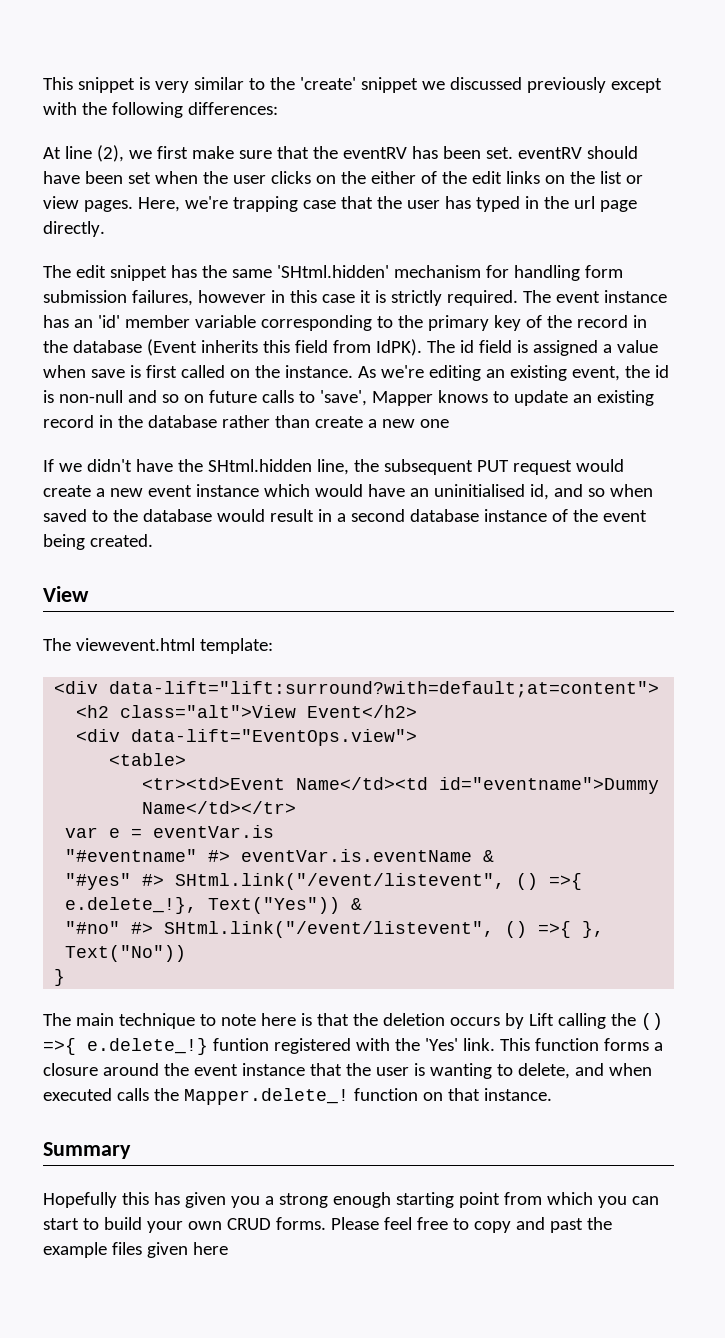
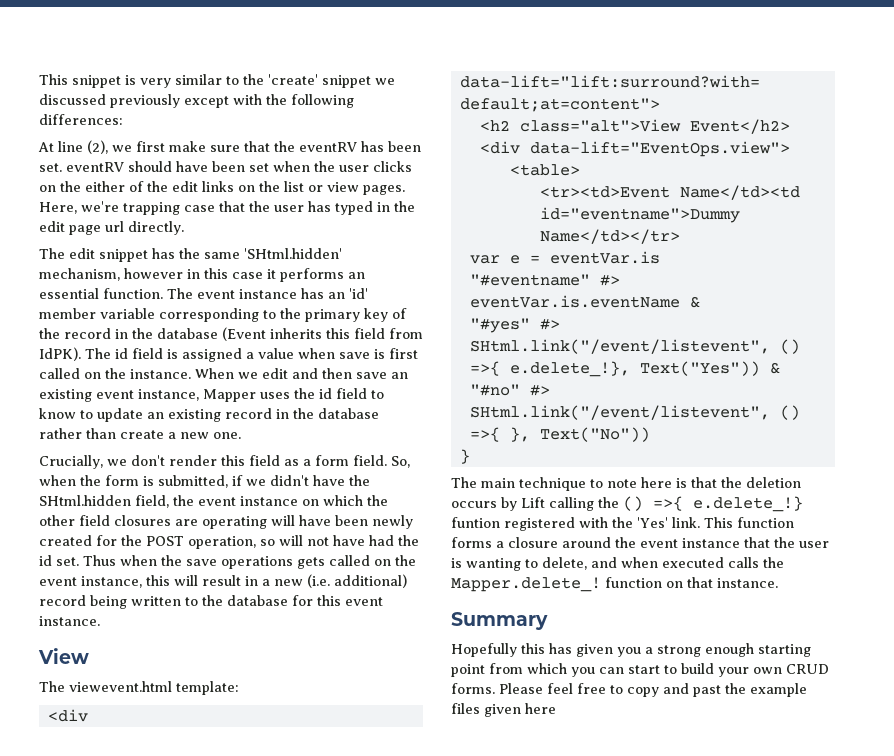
[573,196,637,212] url page -> [39,221,124,235] edit page url
[393,265,623,281] [43,290,193,306] mechanism for handling form submission failures, -> [39,268,120,281] mechanism,
[374,290,518,306] is strictly required. -> [280,268,365,282] [39,288,163,299] performs an essential function.
[357,365,669,381] [43,390,488,406] As we're editing an existing event, the id is non-null and so on future calls to 'save', Mapper knows -> [195,368,408,379] [39,388,384,402] [39,408,76,419] When we edit and then save an existing event instance, Mapper uses the id field to know
[419,419,449,428] [43,459,54,472] one // If -> [213,432,241,439] [39,455,410,469] [39,475,243,488] one. // Crucially, we don't render this field as a form field. So, when the form is submitted, if
[316,459,624,475] [43,484,653,500] [43,509,647,522] [43,534,153,550] line, the subsequent PUT request would create a new event instance which would have an uninitialised id, and so when saved to the database would result in a second database instance of the event being created. -> [135,495,388,508] [39,515,413,529] [39,535,419,549] [39,555,416,569] [39,574,407,588] [39,595,383,609] [39,616,100,626] field, the event instance on which the other field closures are operating will have been newly created for the POST operation, so will not have had the id set. Thus when the save operations gets called on the event instance, this will result in a new (i.e. additional) record being written to the database for this event instance.

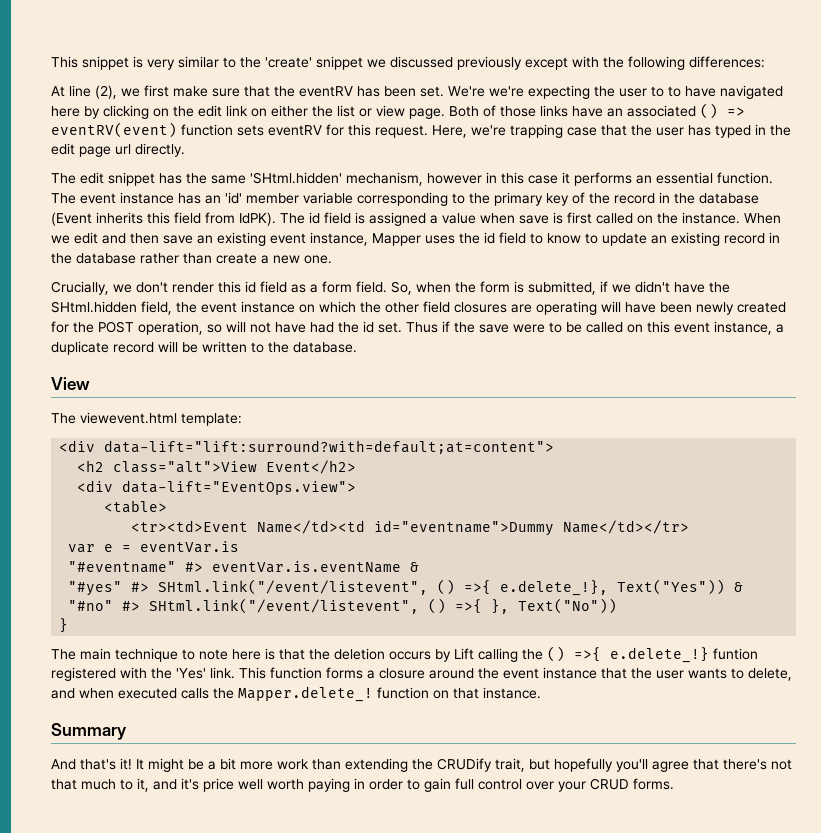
[66,161,412,172] [39,181,405,195] eventRV should have been set when the user clicks on the either of the edit links on the list or view pages. -> [448,85,783,99] [51,103,745,119] [51,122,428,138] We're we're expecting the user to to have navigated here by clicking on the edit link on either the list or view page. Both of those links have an associated () => eventRV(event) function sets eventRV for this request.
(245, 460) none -> [245,281,256,293] id
[120,555,157,566] when -> [442,321,450,332] if
[221,555,416,569] [39,574,407,588] [39,595,383,609] [39,616,100,626] operations gets called on the event instance, this will result in a new (i.e. additional) record being written to the database for this event instance. -> [513,321,784,335] [51,341,357,355] were to be called on this event instance, a duplicate record will be written to the database.
[451,558,521,571] is wanting -> [688,668,727,679] wants
[451,643,811,657] [451,663,829,677] [451,683,807,697] [451,703,556,717] Hopefully this has given you a strong enough starting point from which you can start to build your own CRUD forms. Please feel free to copy and past the example files given here -> [51,758,792,772] [51,778,674,792] And that's it! It might be a bit more work than extending the CRUDify trait, but hopefully you'll agree that there's not that much to it, and it's price well worth paying in order to gain full control over your CRUD forms.

